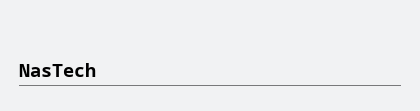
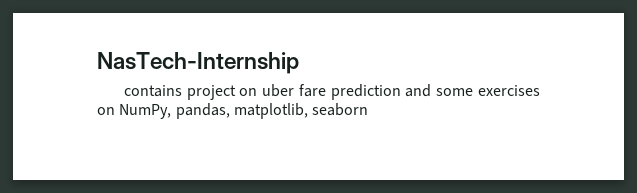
[19,63,96,77] NasTech -> [97,52,299,74] [123,84,540,100] [97,103,369,119] NasTech-Internship // contains project on uber fare prediction and some exercises on NumPy, pandas, matplotlib, seaborn

